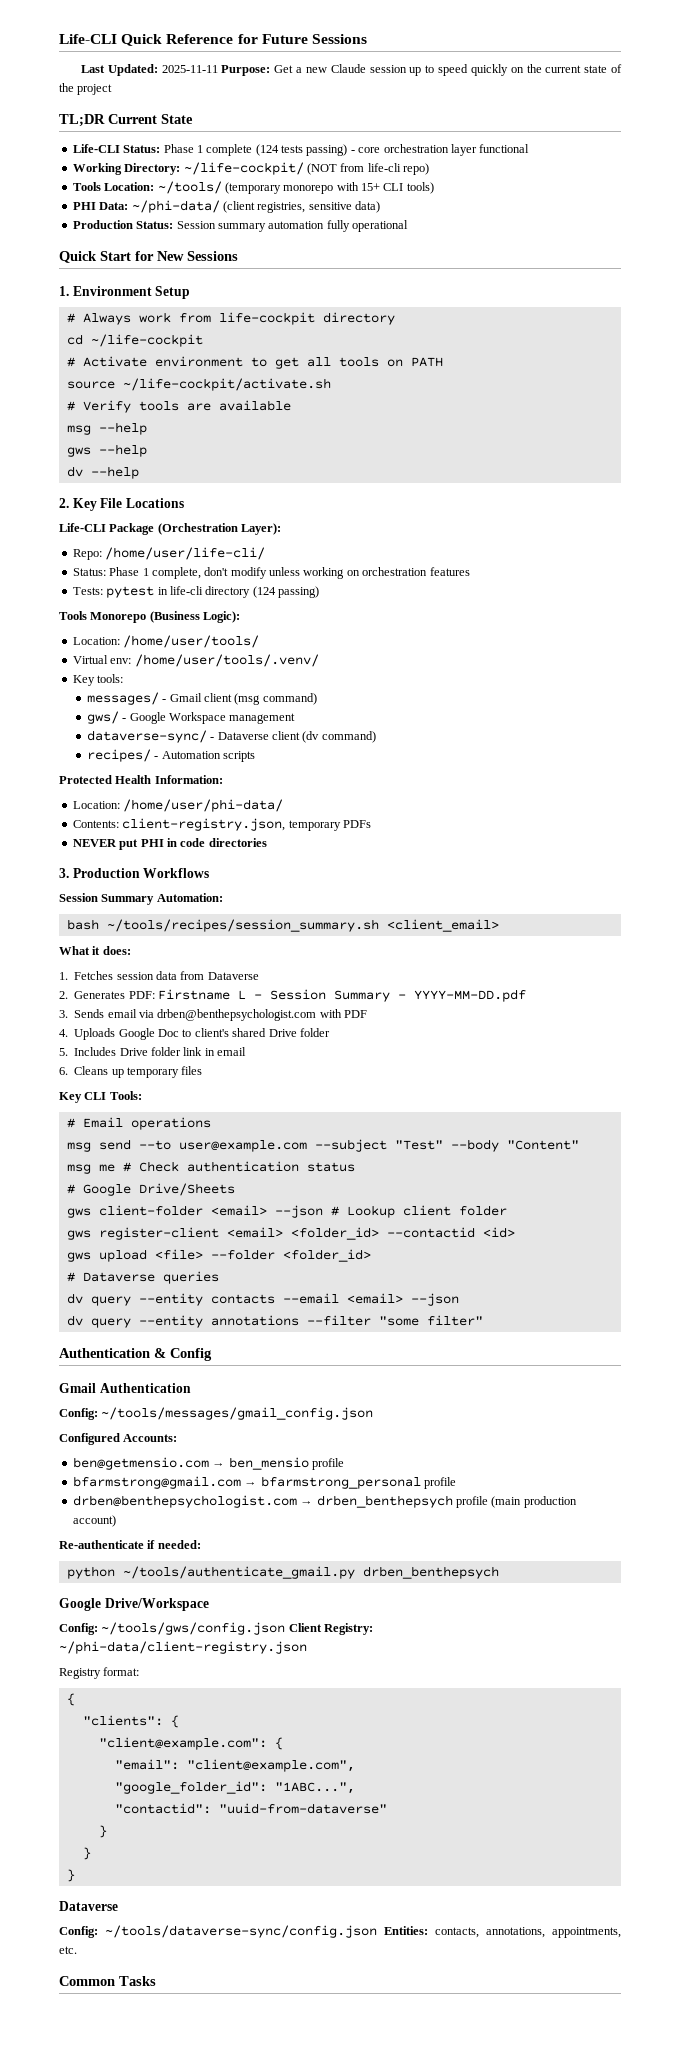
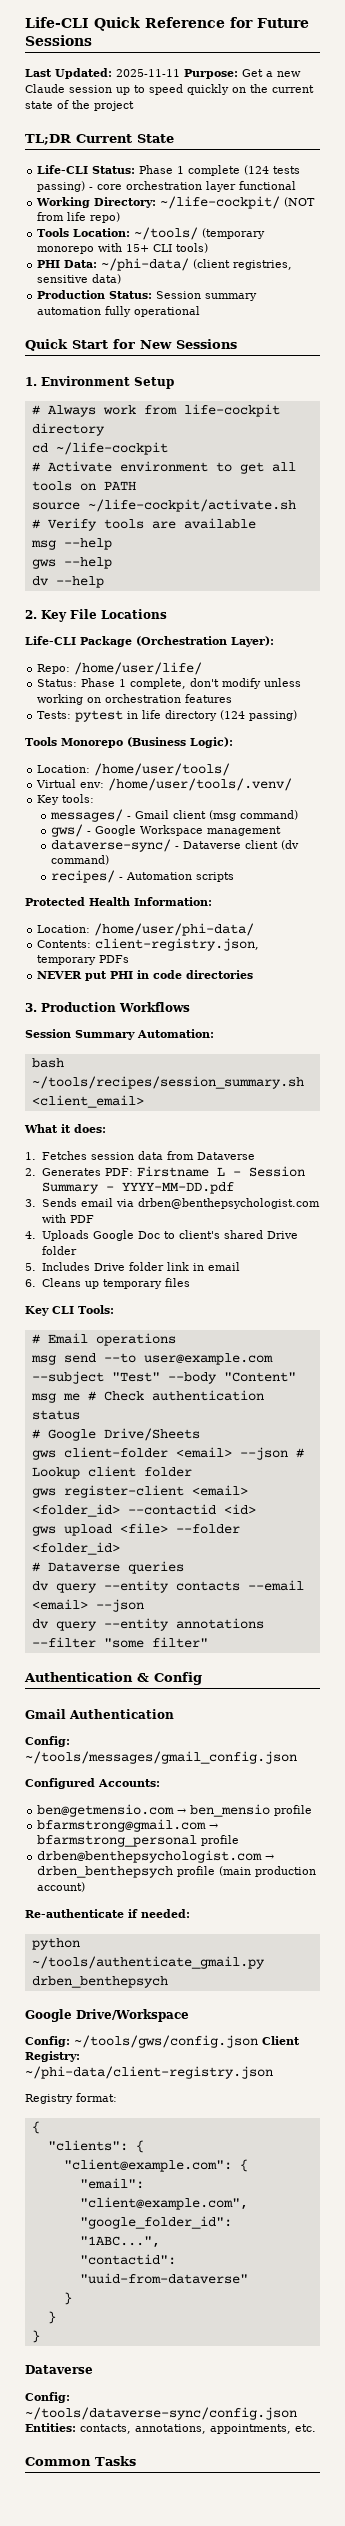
[367,163,401,172] life-cli -> [67,212,87,221] life
[105,547,266,560] /home/user/life-cli/ -> [74,662,203,675] /home/user/life/
[169,586,203,595] life-cli -> [142,710,162,719] life

